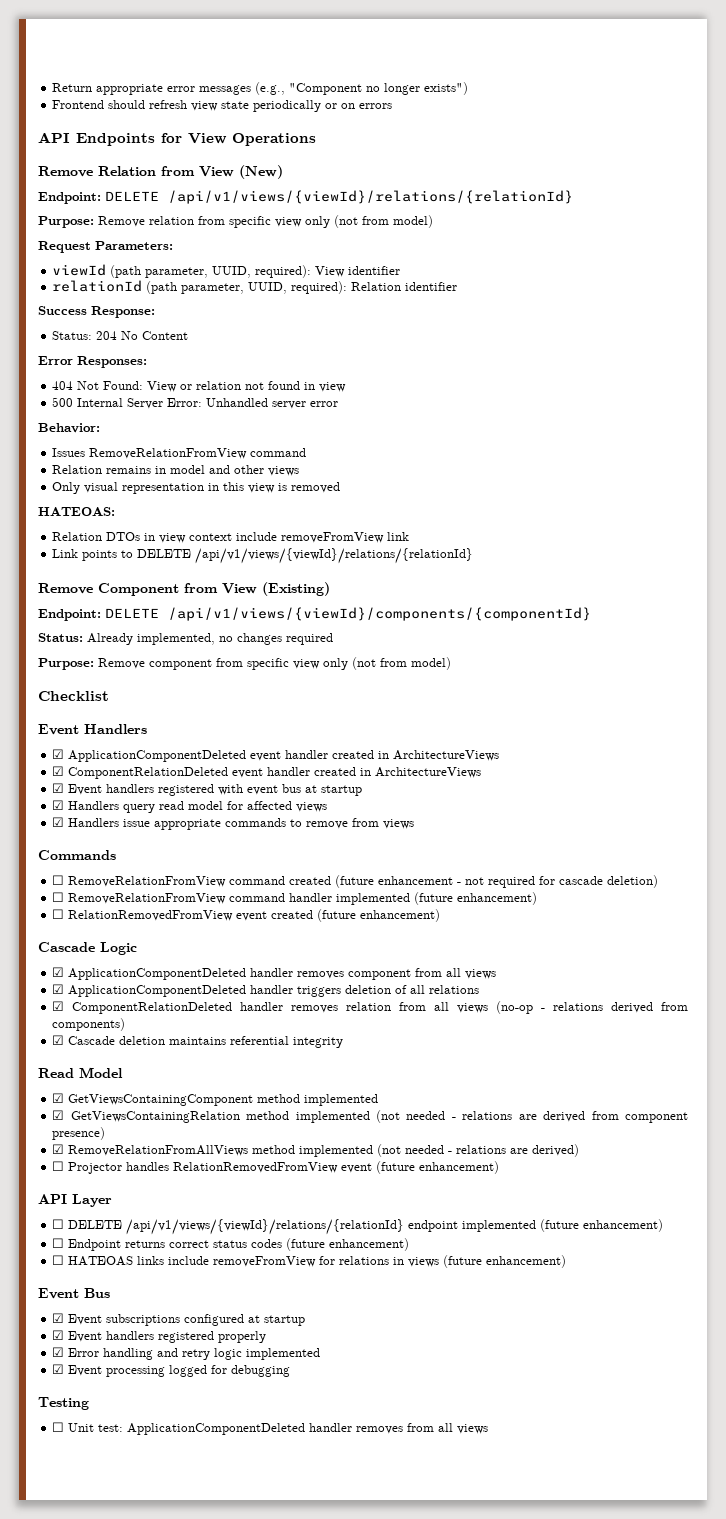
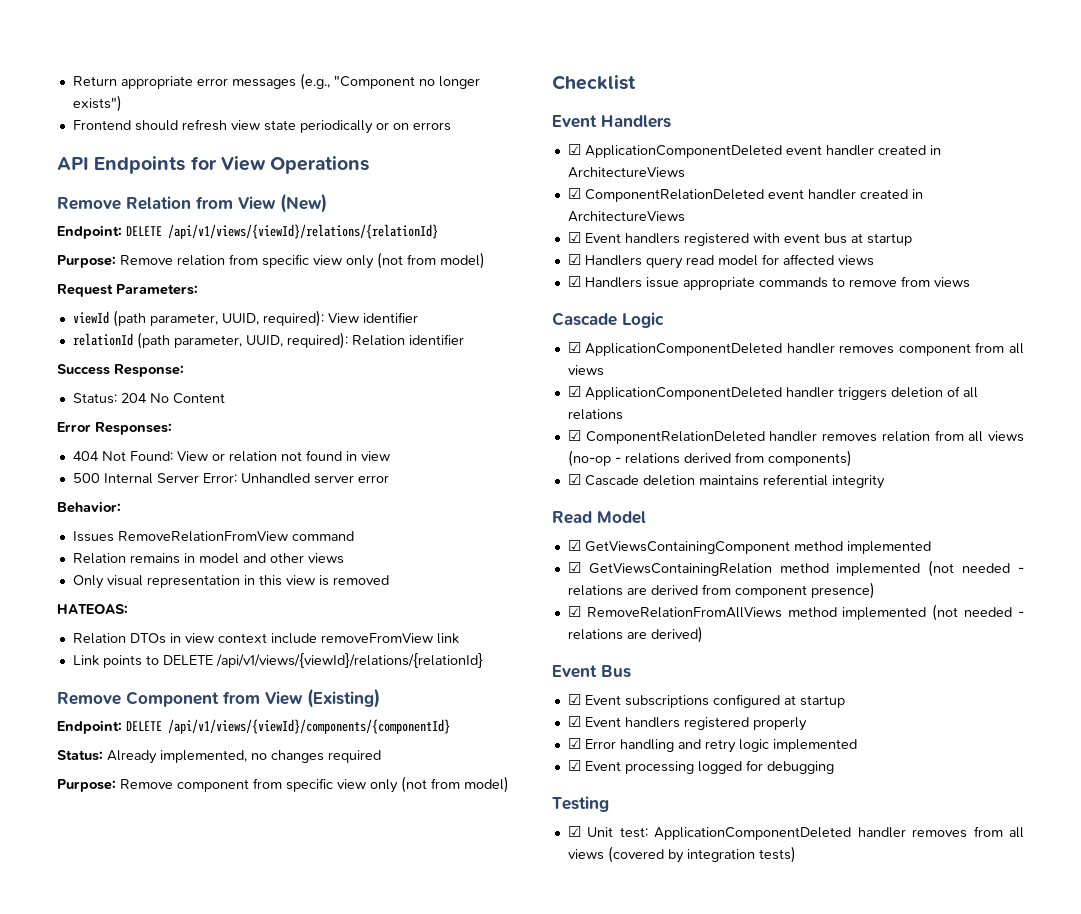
[38,850,116,860] [52,875,659,888] [52,892,538,905] [52,909,441,922] // Commands // ☐ RemoveRelationFromView command created (future enhancement - not required for cascade deletion) // ☐ RemoveRelationFromView command handler implemented (future enhancement) // ☐ RelationRemovedFromView event created (future enhancement) -> (970, 282) none
[52,1161,500,1174] [38,1194,112,1207] [52,1219,664,1235] [52,1238,410,1251] [52,1255,567,1268] // ☐ Projector handles RelationRemovedFromView event (future enhancement) // API Layer // ☐ DELETE /api/v1/views/{viewId}/relations/{relationId} endpoint implemented (future enhancement) // ☐ Endpoint returns correct status codes (future enhancement) // ☐ HATEOAS links include removeFromView for relations in views (future enhancement) -> (703, 634) none
[52,1422,65,1432] ☐ -> [567,826,581,837] ☑
(489, 1429) none -> [607,846,796,863] (covered by integration tests)

